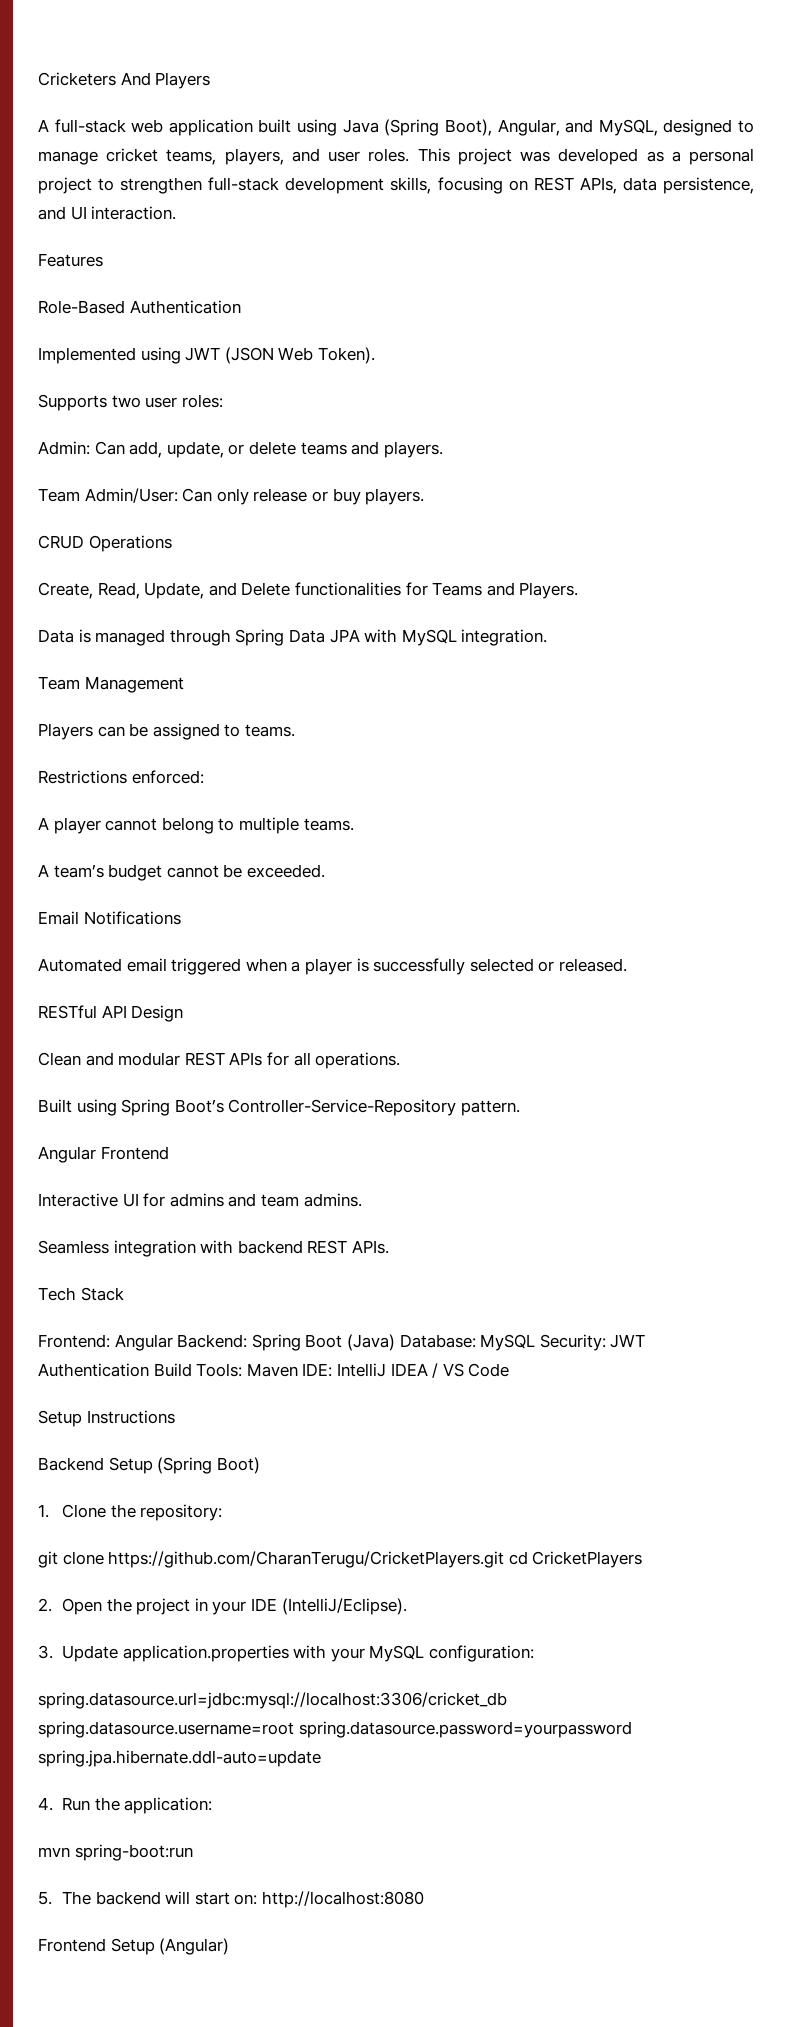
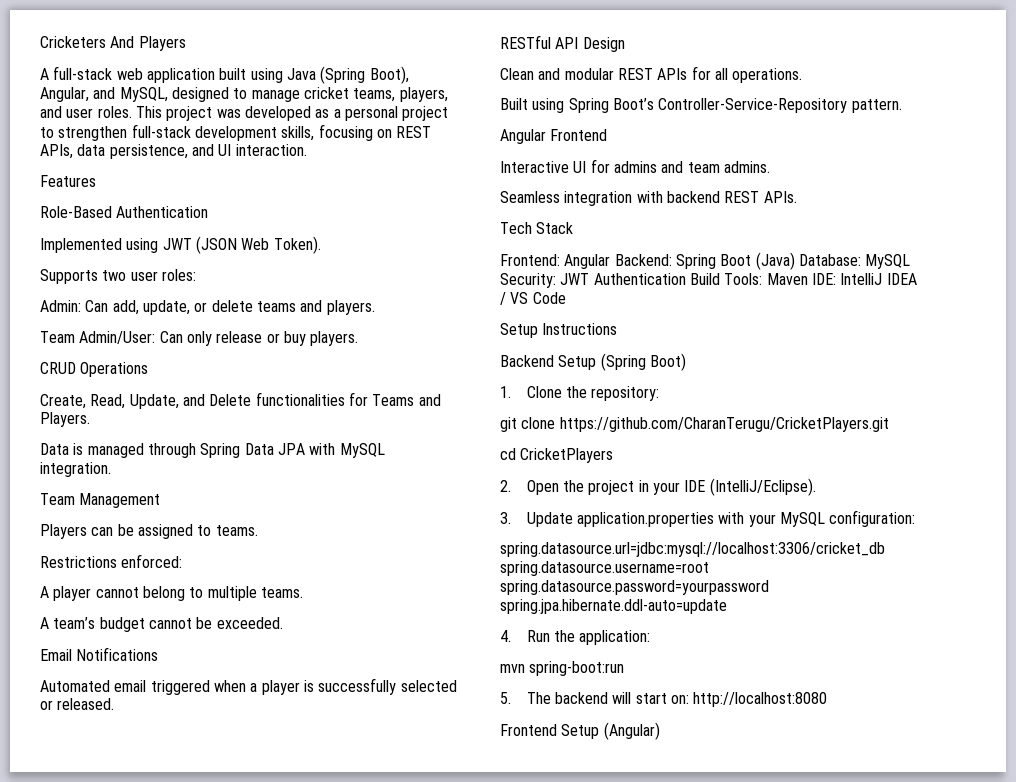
(505, 1559) none -> (889, 424) //

